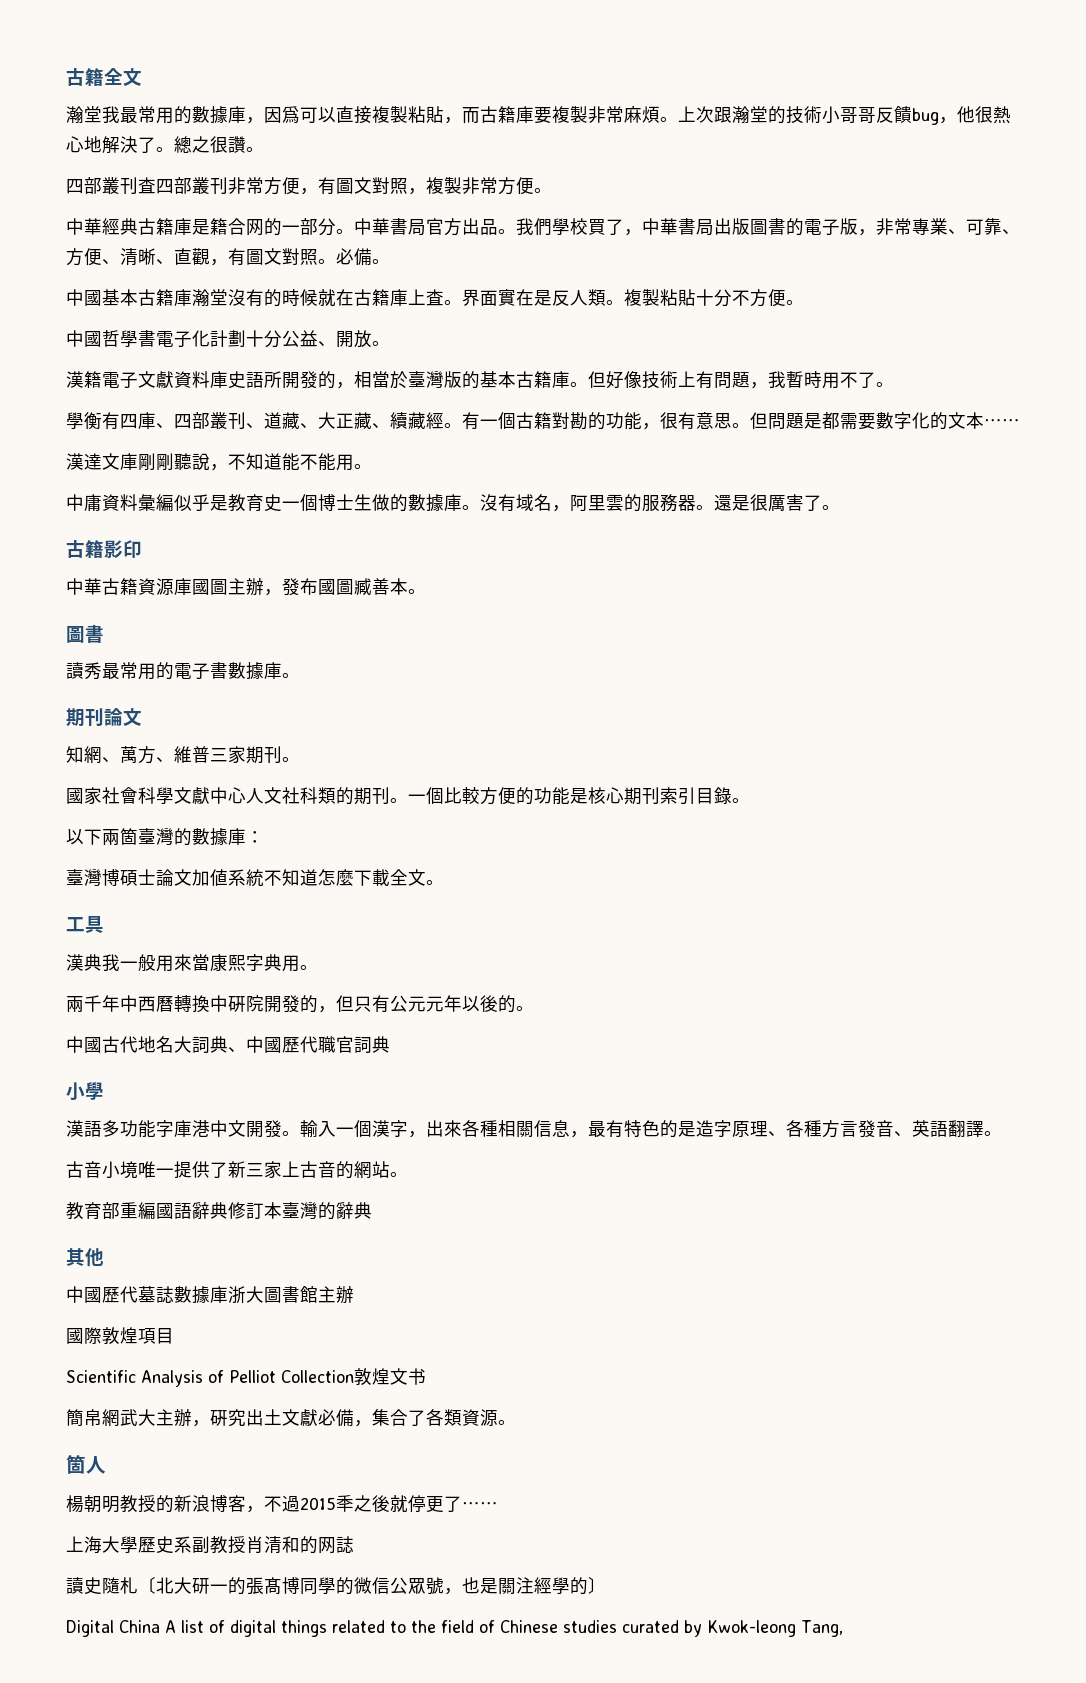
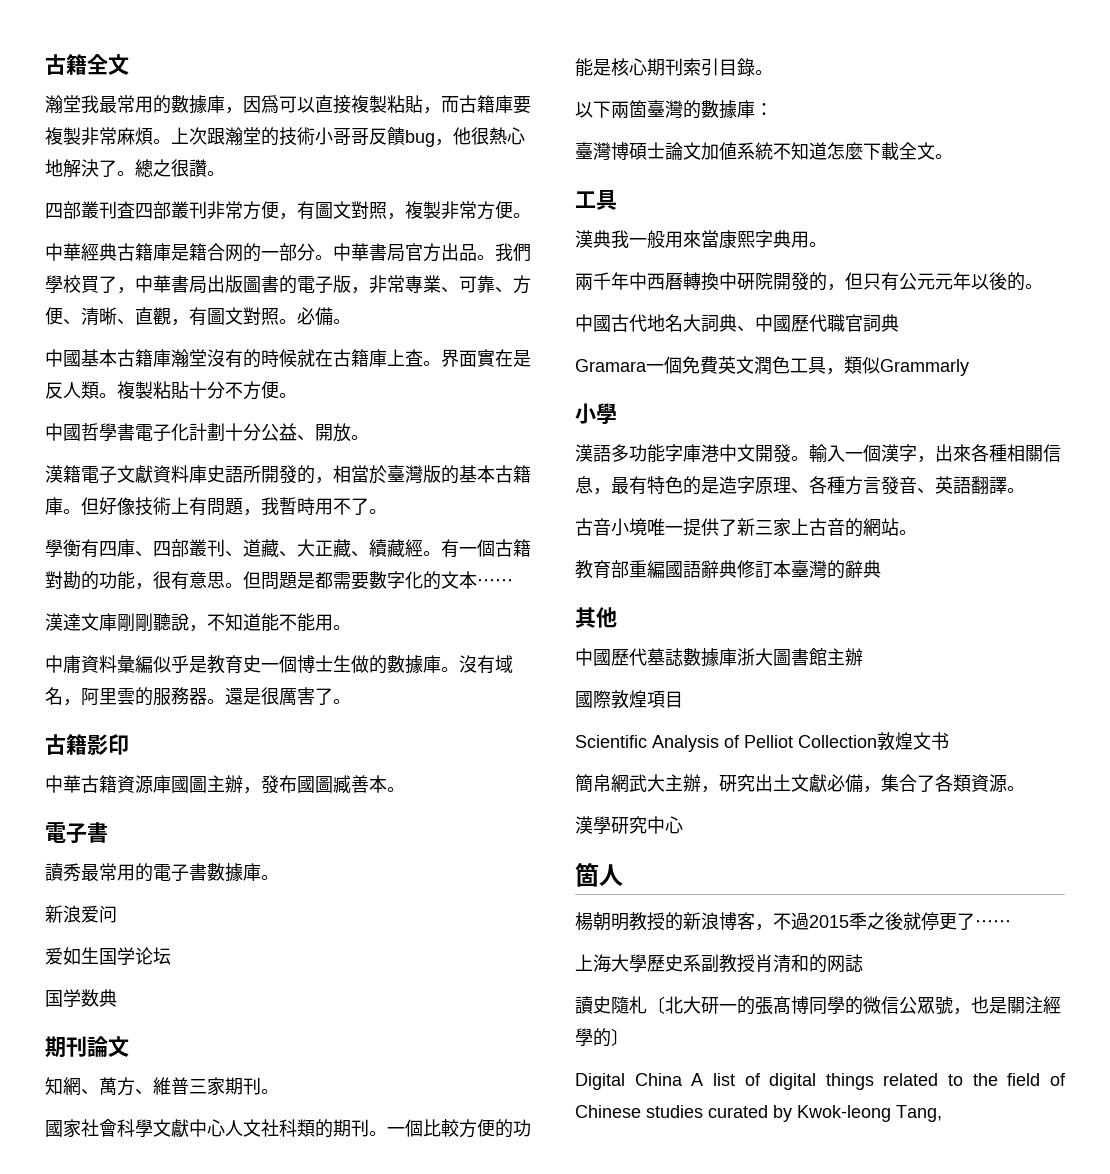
[66,626,85,643] 圖 -> [45,822,87,844] 電子
(300, 675) none -> [45,905,117,923] [45,947,171,965] [45,989,117,1007] // 新浪爱问 // 爱如生国学论坛 // 国学数典
(390, 1044) none -> [575,356,969,376] // Gramara一個免費英文潤色工具，類似Grammarly
(516, 1422) none -> [575,816,683,834] // 漢學研究中心

